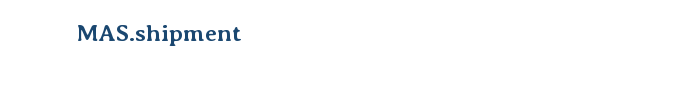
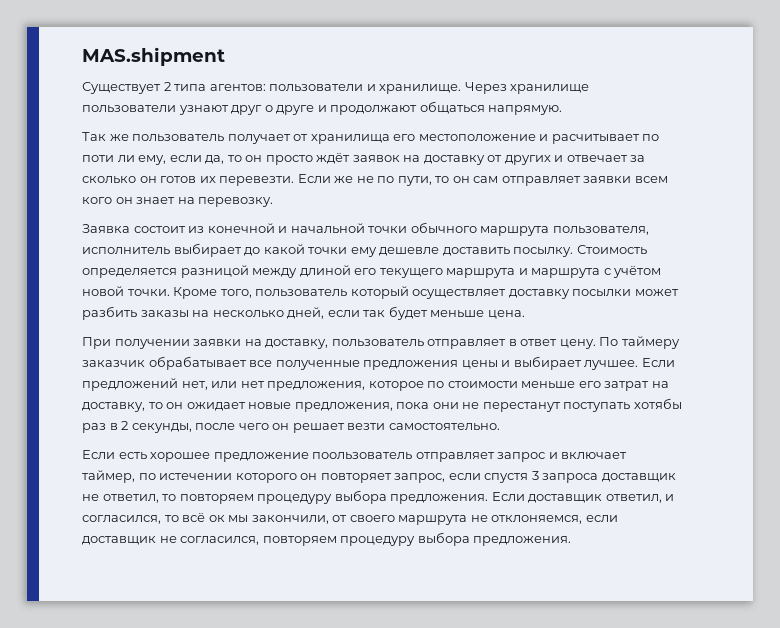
(242, 35) none -> [82,82,590,94] [82,101,563,115] [82,132,660,144] [82,152,646,165] [82,174,668,186] [82,197,274,207] [82,222,649,236] [82,243,647,257] [82,265,662,278] [82,286,679,299] [82,306,525,320] [82,336,680,349] [82,356,675,370] [82,378,669,391] [82,398,682,412] [82,421,500,433] [82,450,628,462] [82,470,676,483] [82,490,675,504] [82,512,618,525] [82,532,572,546] // Существует 2 типа агентов: пользователи и хранилище. Через хранилище пользователи узнают друг о друге и продолжают общаться напрямую. // Так же пользователь получает от хранилища его местоположение и расчитывает по поти ли ему, если да, то он просто ждёт заявок на доставку от других и отвечает за сколько он готов их перевезти. Если же не по пути, то он сам отправляет заявки всем кого он знает на перевозку. // Заявка состоит из конечной и начальной точки обычного маршрута пользователя, исполнитель выбирает до какой точки ему дешевле доставить посылку. Стоимость определяется разницой между длиной его текущего маршрута и маршрута с учётом новой точки. Кроме того, пользователь который осуществляет доставку посылки может разбить заказы на несколько дней, если так будет меньше цена. // При получении заявки на доставку, пользователь отправляет в ответ цену. По таймеру заказчик обрабатывает все полученные предложения цены и выбирает лучшее. Если предложений нет, или нет предложения, которое по стоимости меньше его затрат на доставку, то он ожидает новые предложения, пока они не перестанут поступать хотябы раз в 2 секунды, после чего он решает везти самостоятельно. // Если есть хорошее предложение поользователь отправляет запрос и включает таймер, по истечении которого он повторяет запрос, если спустя 3 запроса доставщик не ответил, то повторяем процедуру выбора предложения. Если доставщик ответил, и согласился, то всё ок мы закончили, от своего маршрута не отклоняемся, если доставщик не согласился, повторяем процедуру выбора предложения.

